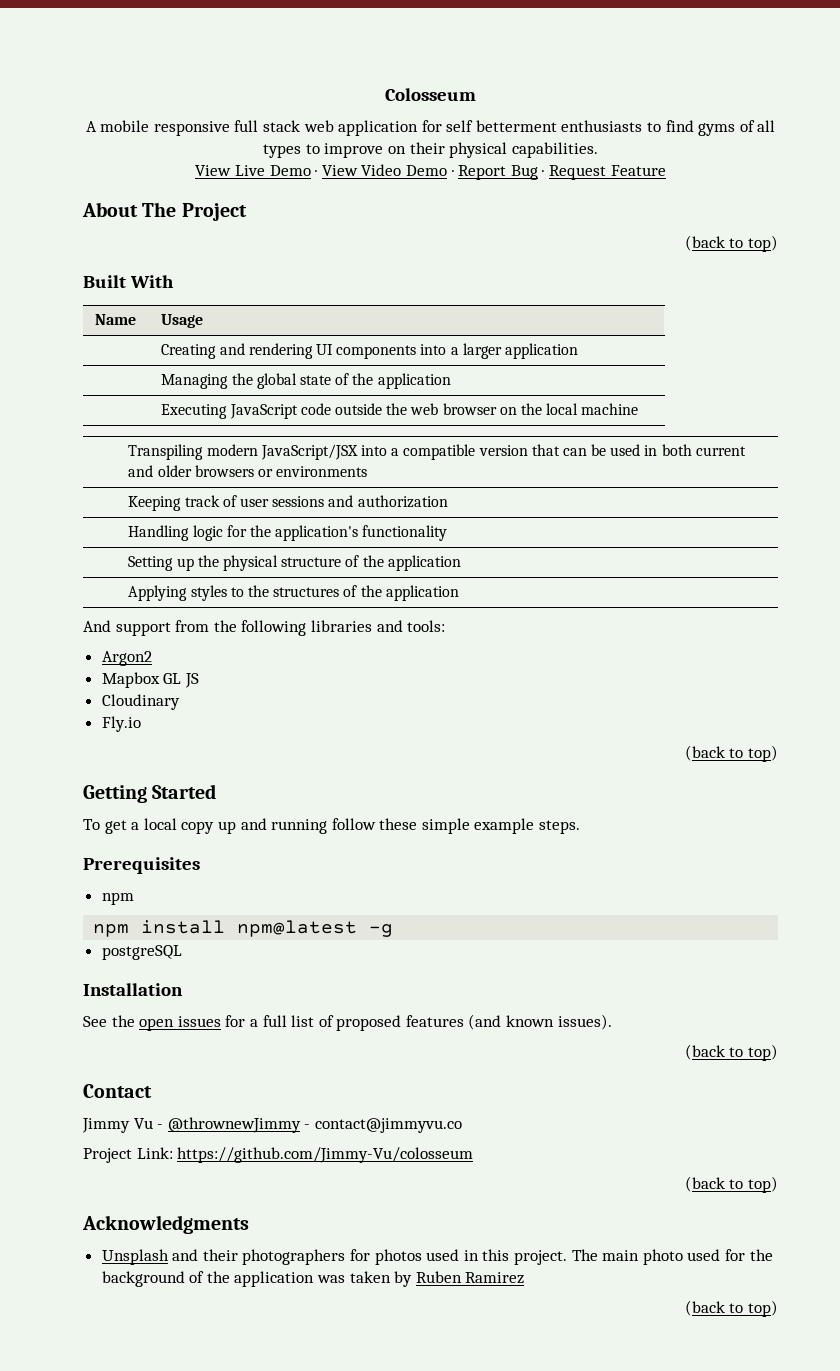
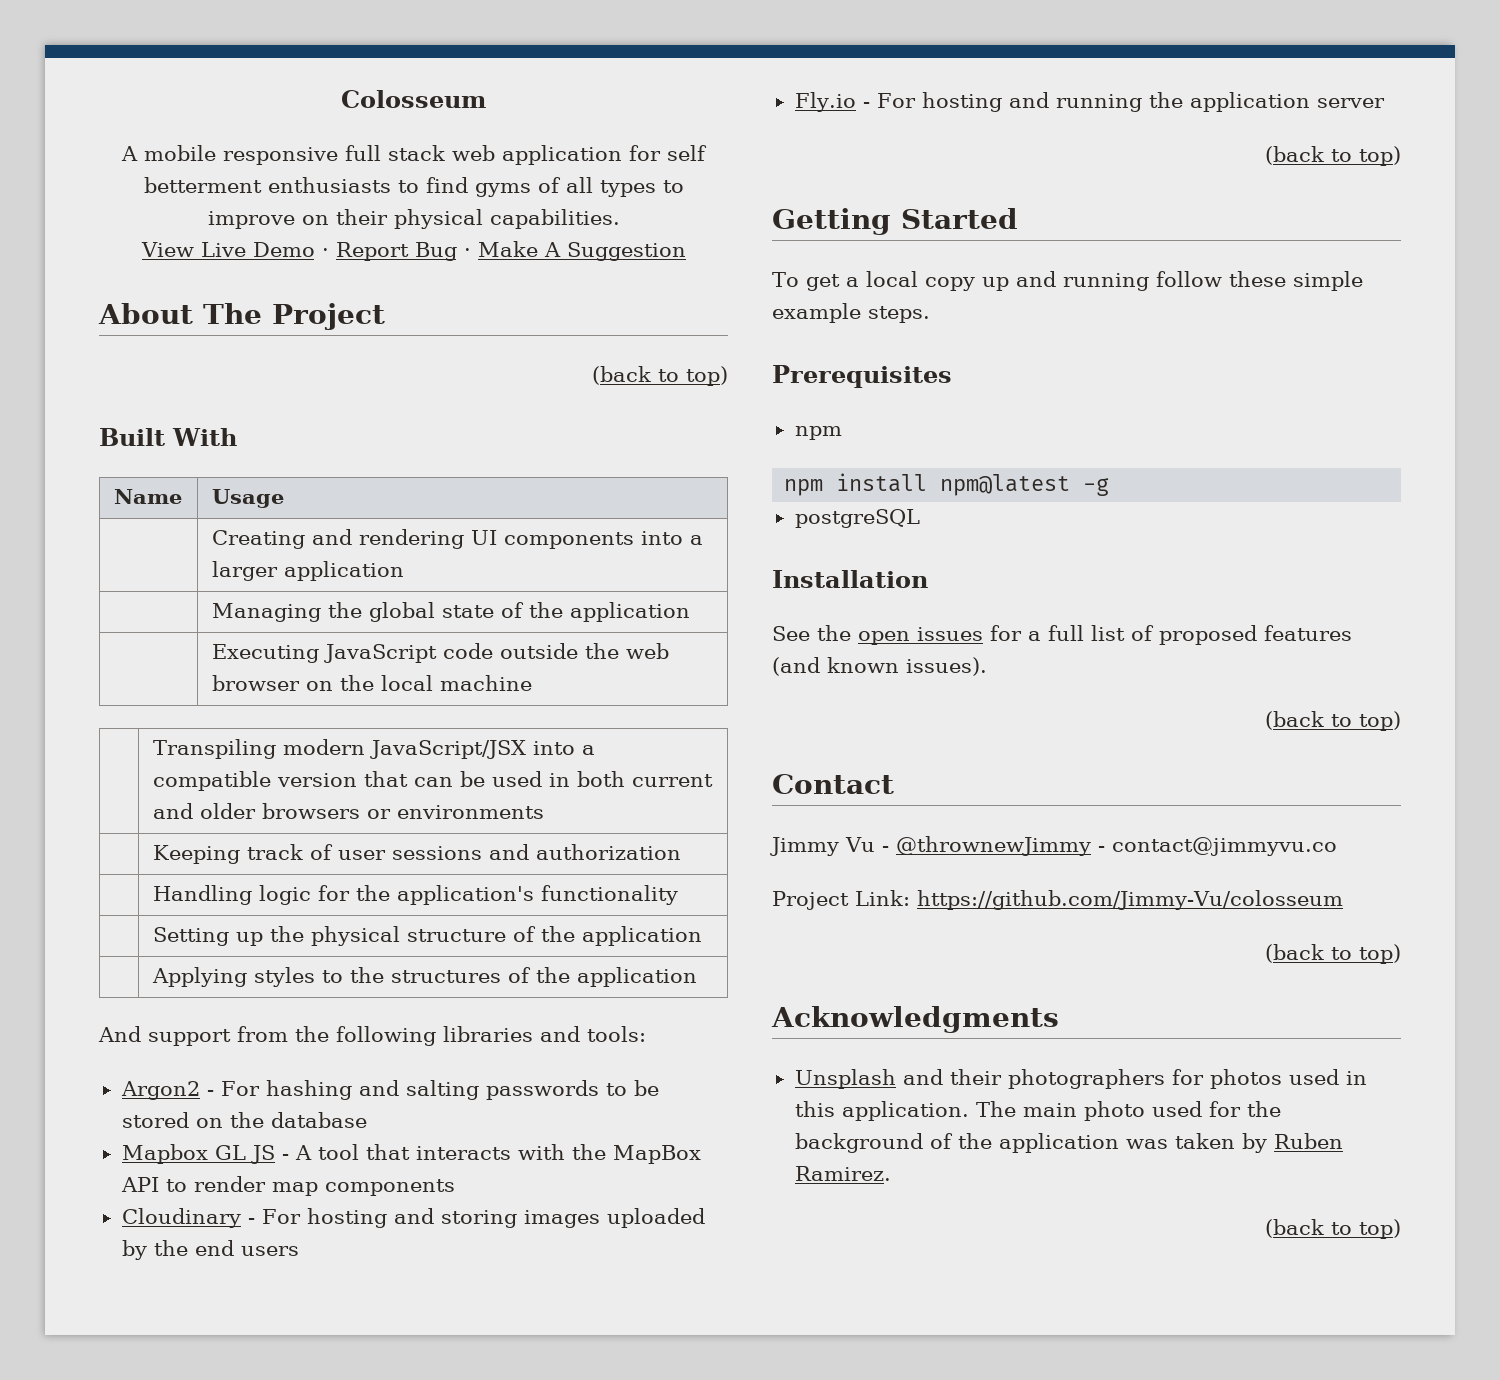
[321,164,666,180] View Video Demo · Report Bug · Request Feature -> [335,241,686,261] Report Bug · Make A Suggestion
[101,672,199,688] [101,694,180,710] [101,716,141,732] // Mapbox GL JS // Cloudinary // Fly.io -> [206,1080,659,1100] [121,1112,367,1128] [121,1144,701,1164] [120,1176,455,1196] [121,1208,705,1228] [121,1240,299,1260] [794,92,1385,112] - For hashing and salting passwords to be stored on the database // Mapbox GL JS - A tool that interacts with the MapBox API to render map components // Cloudinary - For hosting and storing images uploaded by the end users // Fly.io - For hosting and running the application server
[514,1250,568,1265] project. -> [841,1101,969,1121] application.
[465,1272,525,1284] Ramirez -> [794,1166,891,1181] Ramirez.

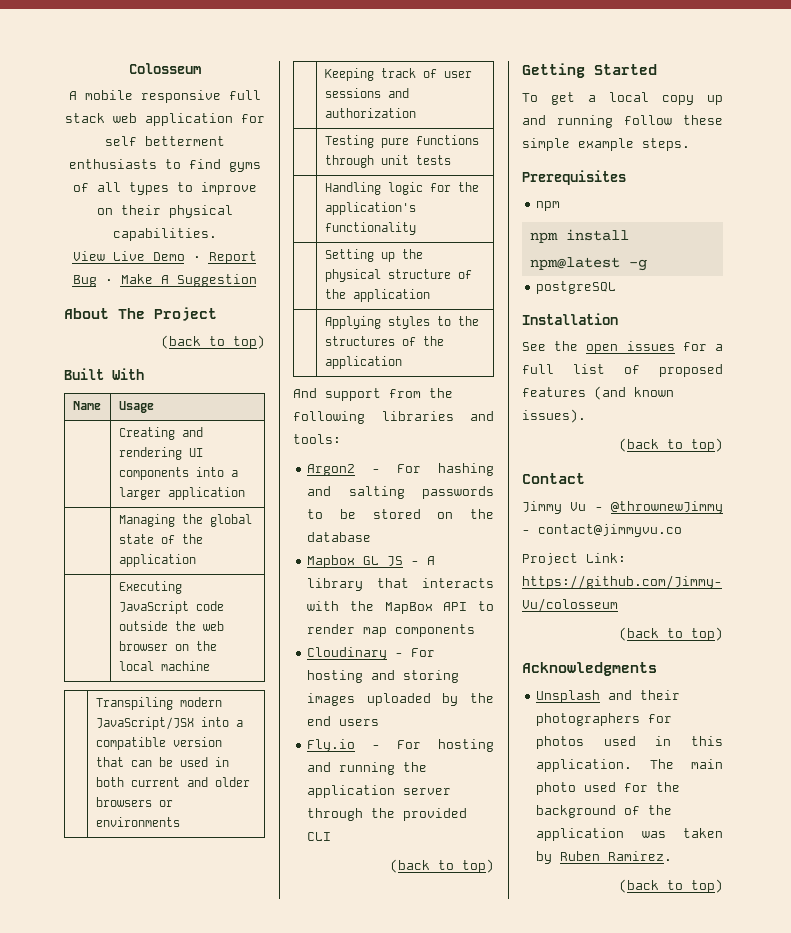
(681, 852) none -> [324,135,479,148] [324,155,451,168] // | Testing pure functions through unit tests
[317,1144,359,1160] tool -> [307,578,364,591] library
(1385, 103) none -> [307,808,468,821] [307,832,332,841] through the provided CLI

